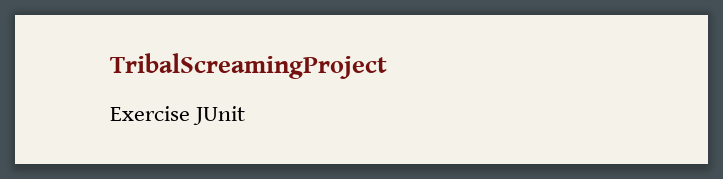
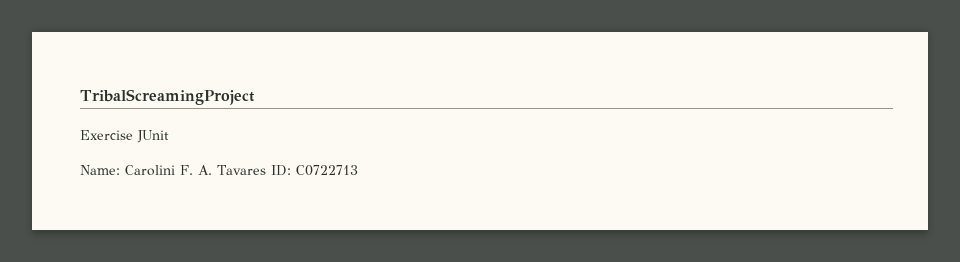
(246, 115) none -> [80,165,358,176] // Name: Carolini F. A. Tavares ID: C0722713

